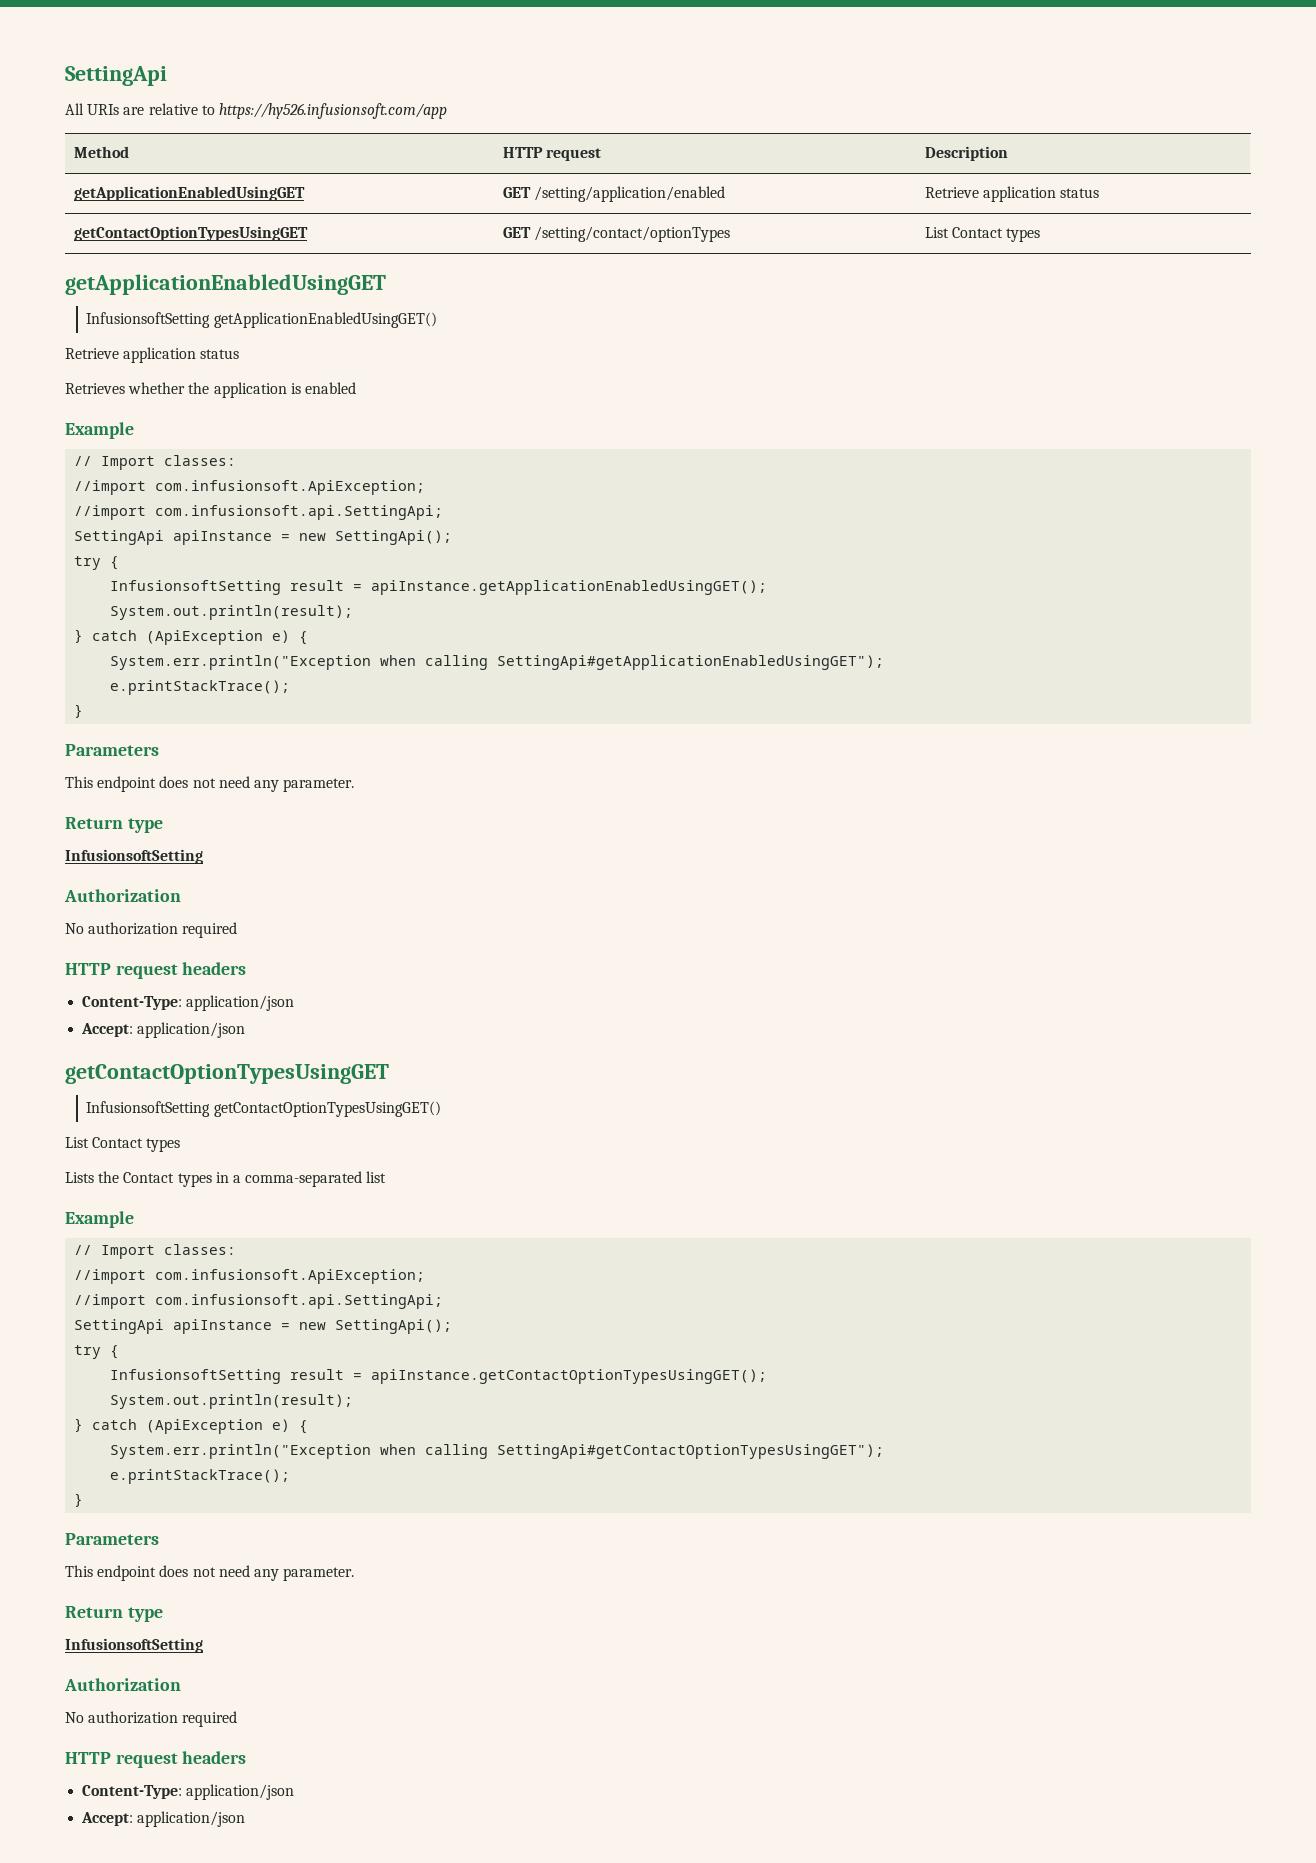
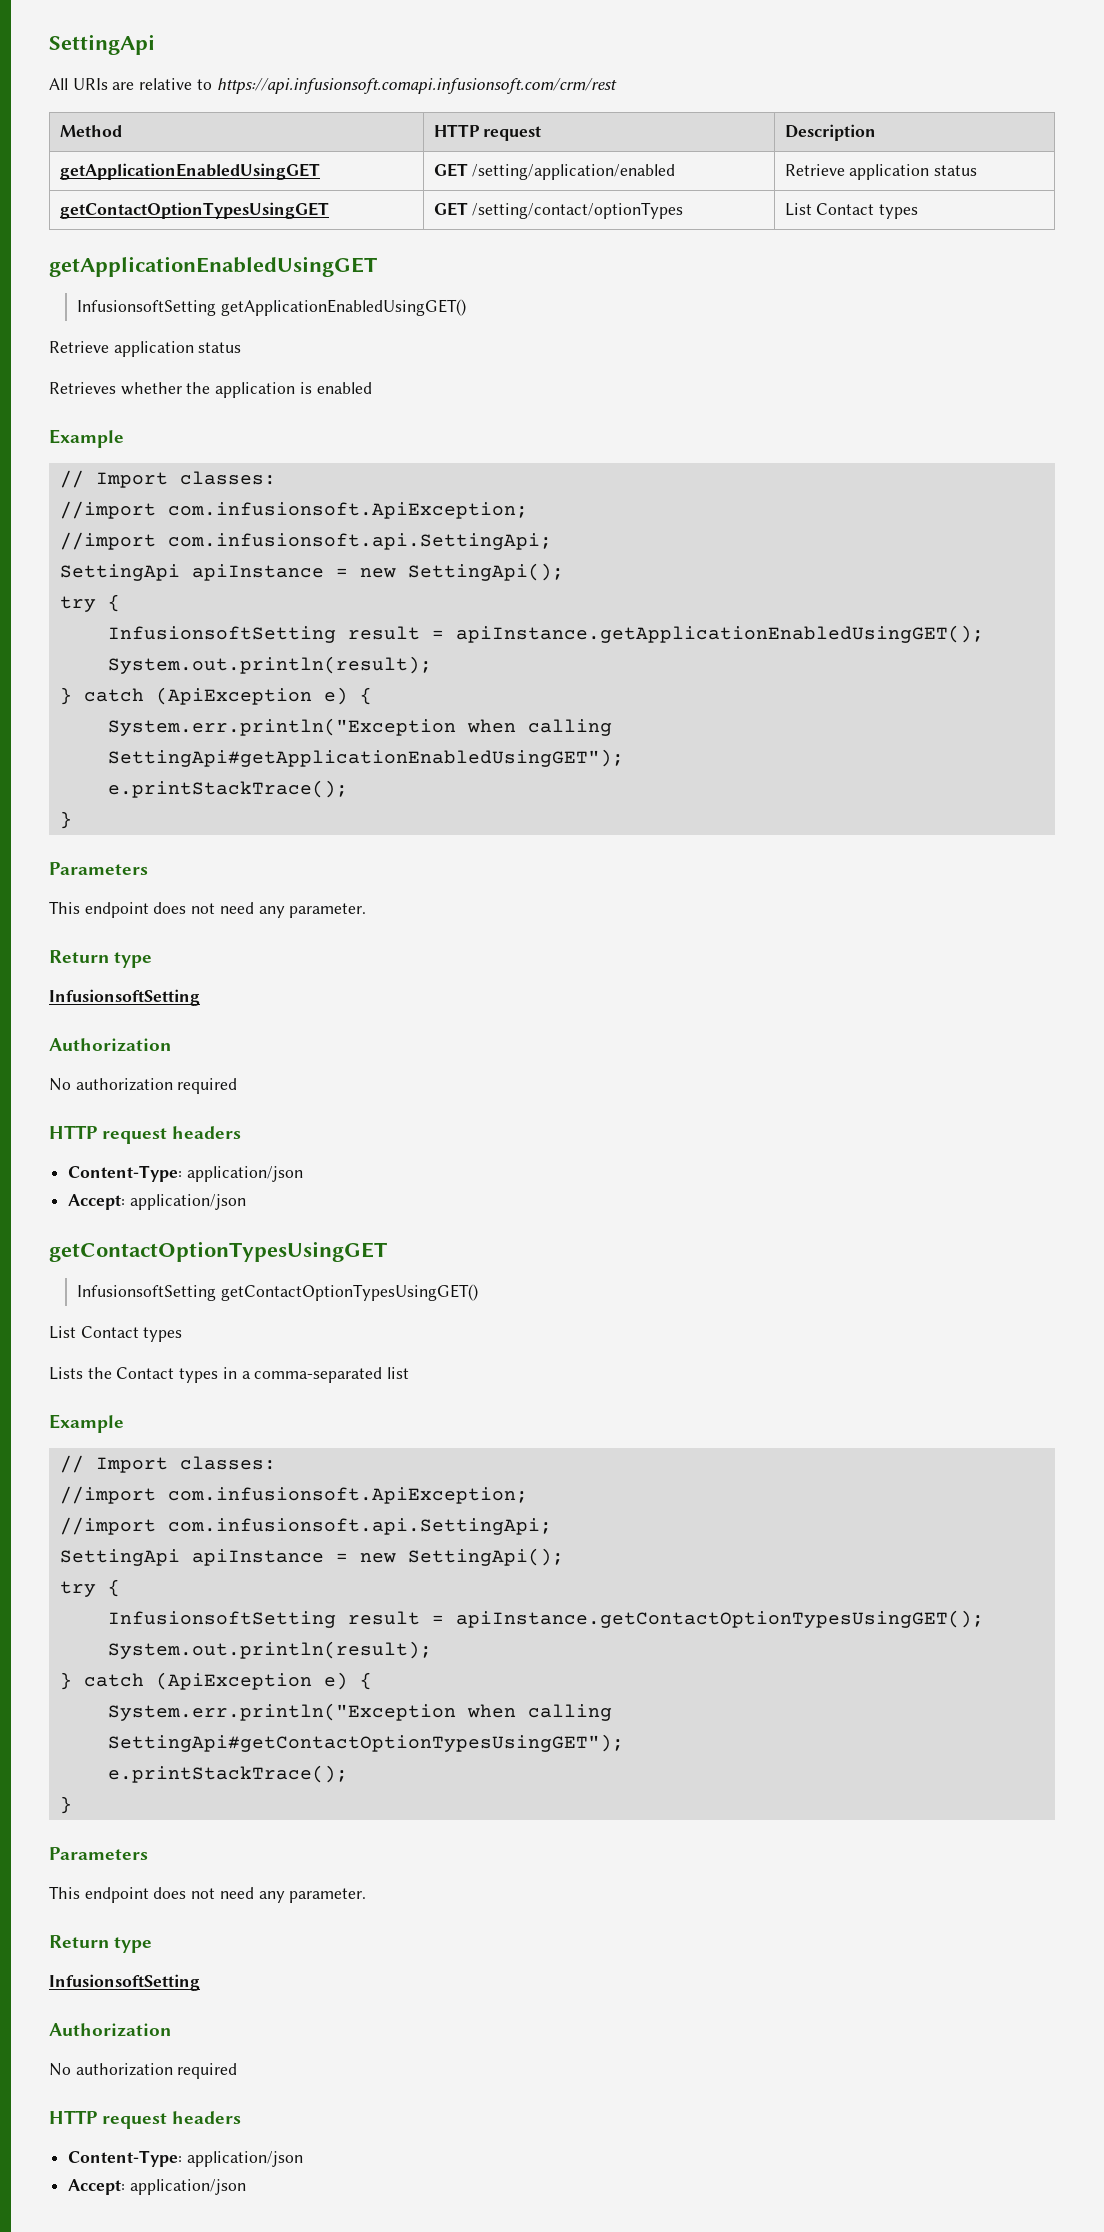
[218,103,447,119] https://hy526.infusionsoft.com/app -> [216,78,617,94] https://api.infusionsoft.comapi.infusionsoft.com/crm/rest

